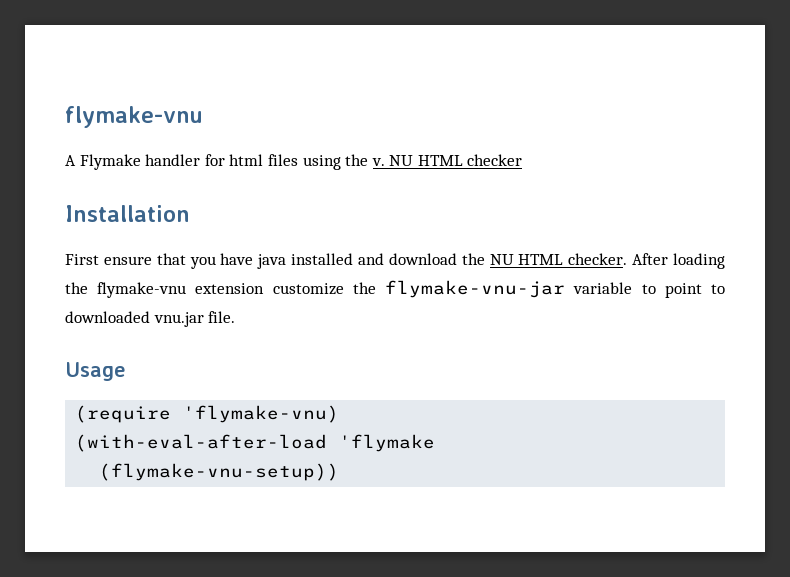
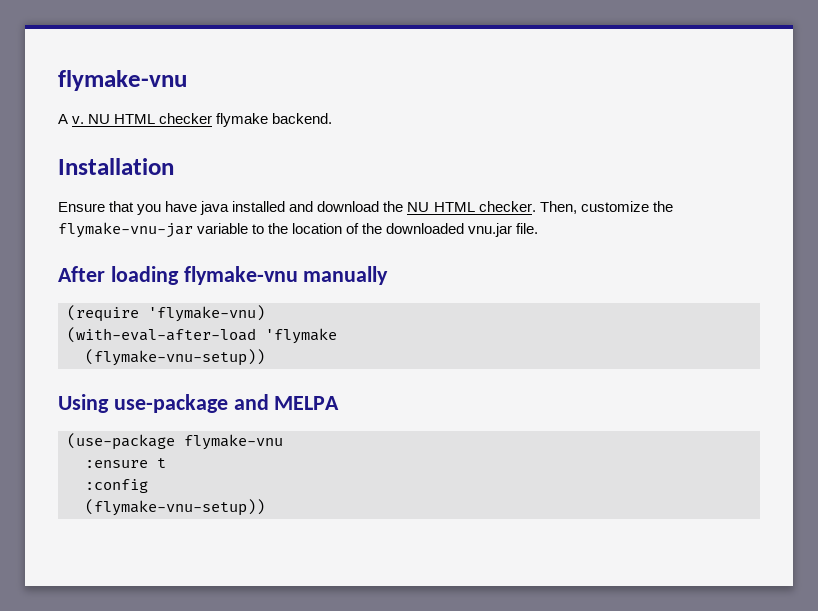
[79,154,369,170] Flymake handler for html files using the -> (68, 119) none
(523, 160) none -> [216,113,333,127] flymake backend.
[65,254,152,265] First ensure -> [58,202,105,212] Ensure
[632,253,725,269] [65,282,265,298] After loading the flymake-vnu extension -> [539,201,577,214] Then,
[664,283,725,298] point to -> [268,223,383,234] the location of the
[65,362,126,381] Usage -> [58,266,389,285] After loading flymake-vnu manually
(340, 472) none -> [58,394,340,413] [67,433,283,450] [85,458,166,468] [85,479,148,493] [85,499,265,516] // Using use-package and MELPA // (use-package flymake-vnu // :ensure t // :config // (flymake-vnu-setup))

